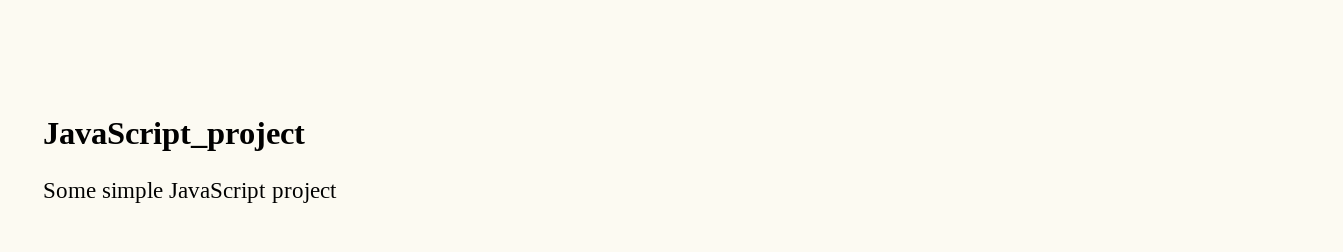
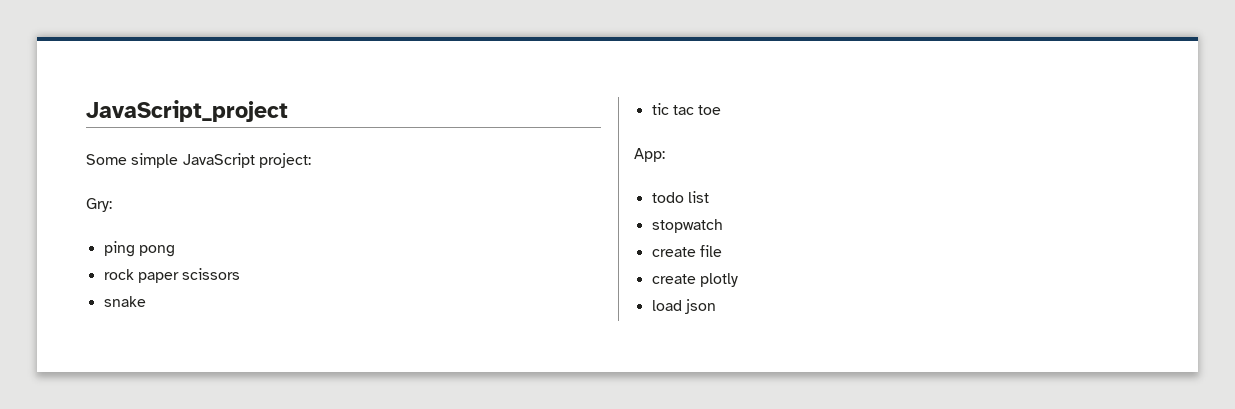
[271,183,337,203] project -> [258,153,311,168] [86,198,112,212] [103,241,175,257] [103,268,241,283] [103,296,146,307] [651,103,722,115] [634,148,665,162] [651,191,709,203] [651,219,723,233] [651,245,722,257] [651,273,738,287] [651,299,716,314] project: // Gry: // ping pong // rock paper scissors // snake // tic tac toe // App: // todo list // stopwatch // create file // create plotly // load json

